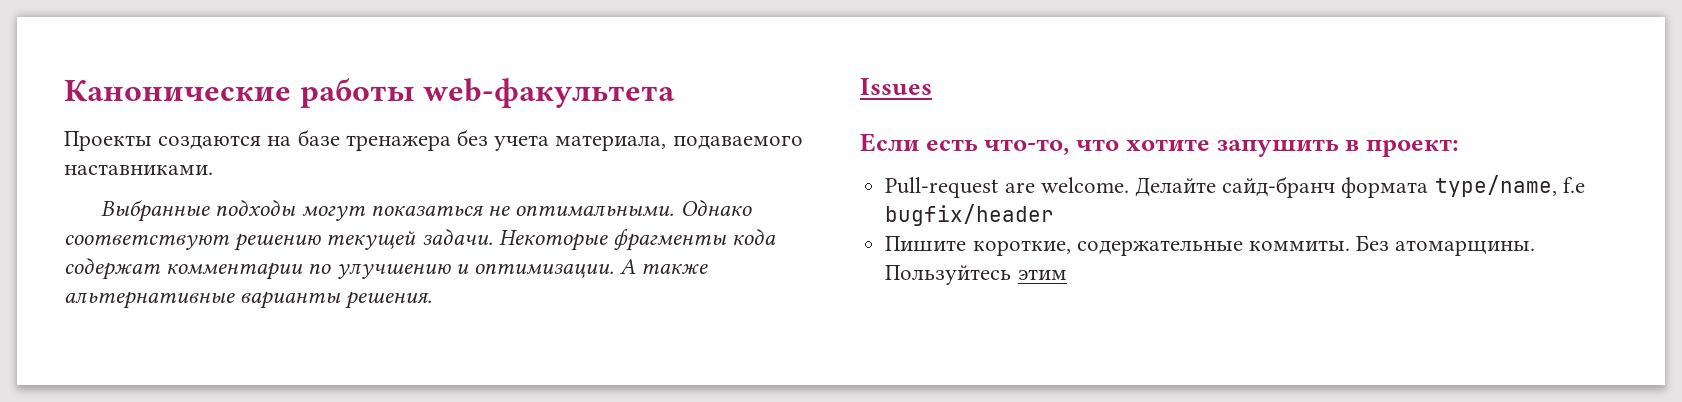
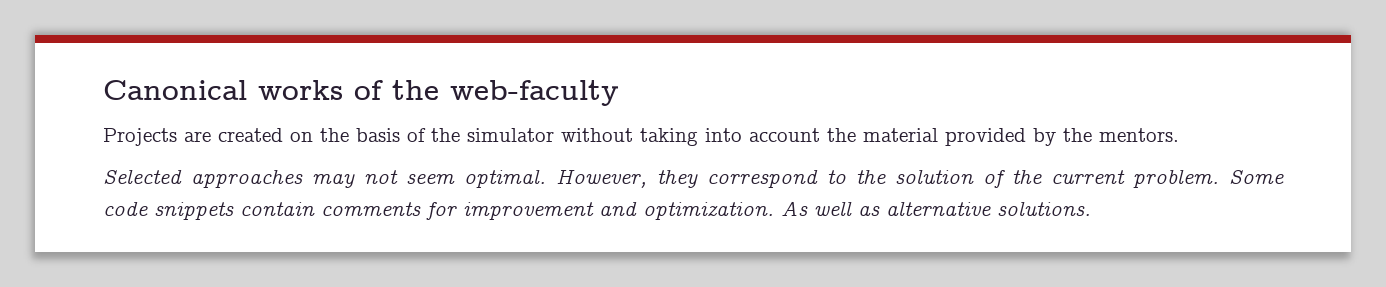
[64,78,675,108] [64,129,803,151] [64,164,213,175] [101,200,752,222] [64,229,777,251] [64,258,709,280] [64,291,433,309] [860,78,932,95] [860,133,1460,157] [885,175,1585,198] [885,204,1055,226] [885,235,1536,256] [885,265,1067,285] Канонические работы web-факультета // Проекты создаются на базе тренажера без учета материала, подаваемого наставниками. // Выбранные подходы могут показаться не оптимальными. Однако соответствуют решению текущей задачи. Некоторые фрагменты кода содержат комментарии по улучшению и оптимизации. А также альтернативные варианты решения. // Issues // Если есть что-то, что хотите запушить в проект: // Pull-request are welcome. Делайте сайд-бранч формата type/name, f.e bugfix/header // Пишите короткие, содержательные коммиты. Без атомарщины. Пользуйтесь этим -> [103,80,619,106] [103,128,1179,146] [103,169,1284,188] [103,201,1091,220] Canonical works of the web-faculty // Projects are created on the basis of the simulator without taking into account the material provided by the mentors. // Selected approaches may not seem optimal. However, they correspond to the solution of the current problem. Some code snippets contain comments for improvement and optimization. As well as alternative solutions.

